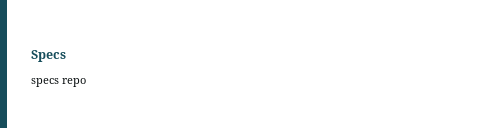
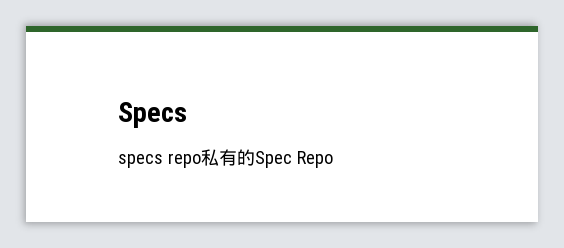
(86, 82) none -> [200,149,333,168] 私有的Spec Repo

